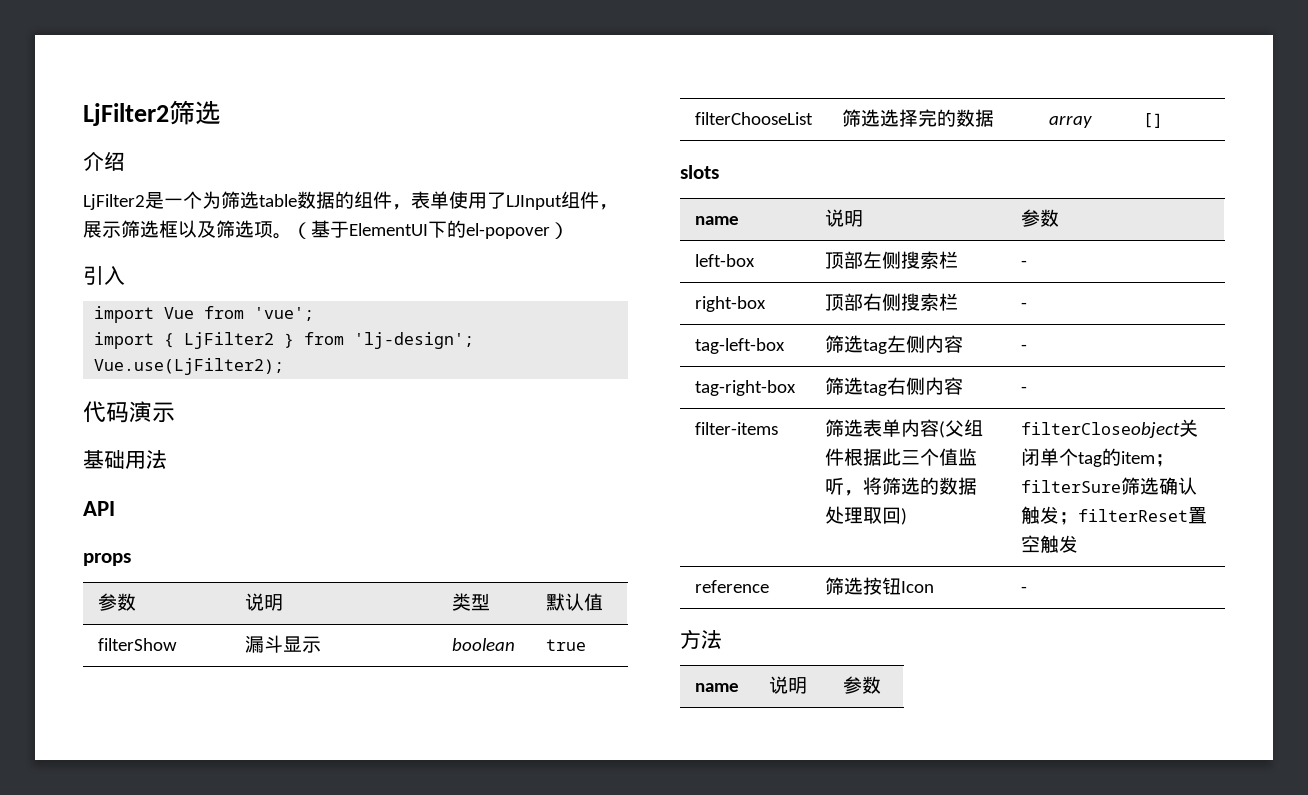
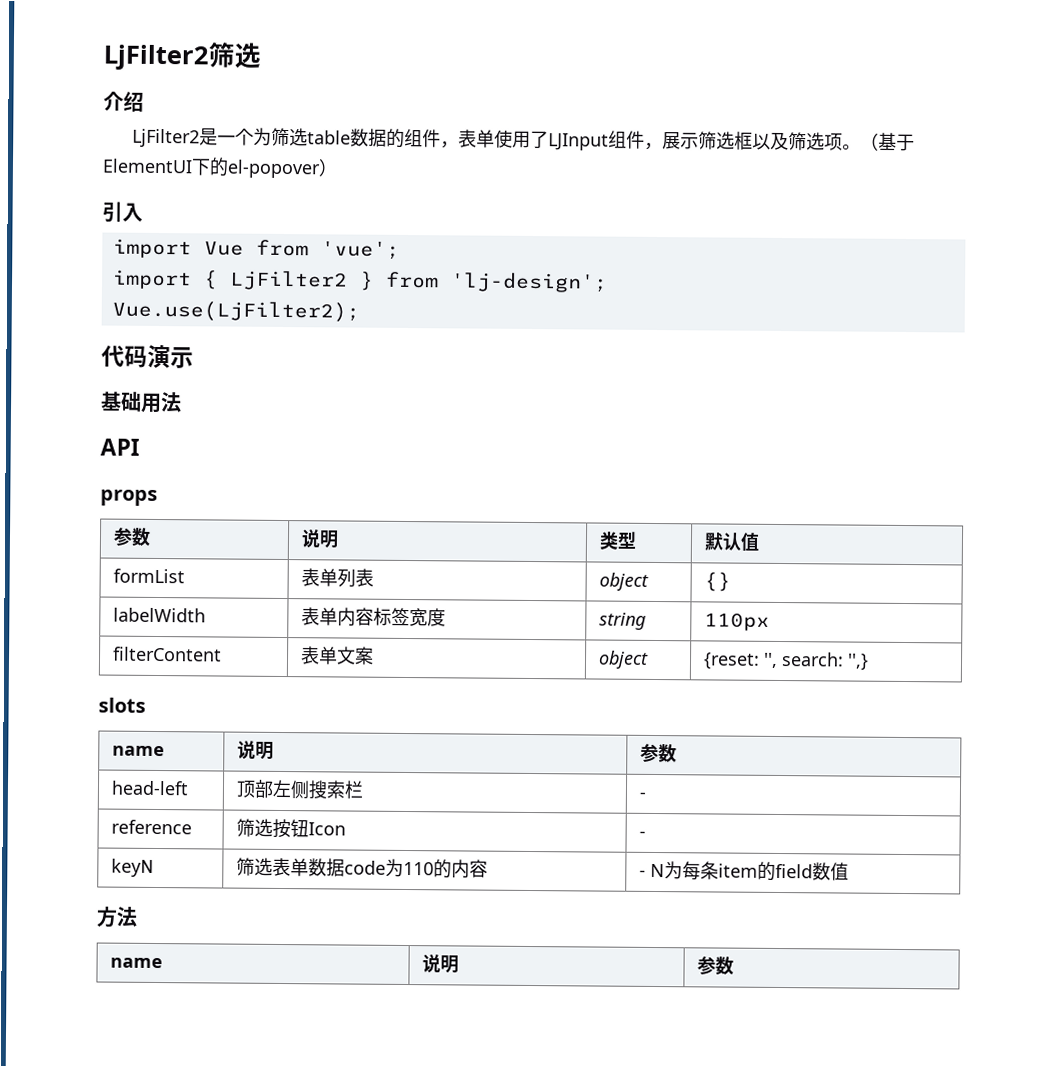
[97,638,177,651] [244,635,321,653] [451,638,515,651] [545,639,586,651] [694,112,813,125] [841,109,994,127] [1048,115,1092,128] [1142,113,1163,128] filterShow | 漏斗显示 | boolean | true // filterChooseList | 筛选选择完的数据 | array | [] -> [112,568,185,584] [300,568,374,588] [598,572,649,591] [703,572,731,592] [112,607,206,623] [300,607,446,627] [598,612,646,630] [703,612,770,631] [111,646,222,662] [299,646,374,665] [597,650,649,669] [702,652,869,671] formList | 表单列表 | object | {} // labelWidth | 表单内容标签宽度 | string | 110px // filterContent | 表单文案 | object | {reset: '', search: '',}
[694,254,755,267] left-box -> [110,780,189,796] head-left
[694,296,766,312] [824,293,958,311] [1020,302,1027,309] [694,338,785,354] [824,335,963,354] [1020,344,1027,351] [694,380,796,396] [824,377,963,396] [1020,386,1027,393] [694,422,778,435] [824,419,983,438] [824,448,977,466] [824,477,977,496] [824,506,907,525] [1020,419,1198,438] [1020,448,1174,467] [1020,477,1197,495] [1020,506,1207,525] [1020,535,1078,553] // right-box | 顶部右侧搜索栏 | - // tag-left-box | 筛选tag左侧内容 | - // tag-right-box | 筛选tag右侧内容 | - // filter-items | 筛选表单内容(父组件根据此三个值监听，将筛选的数据处理取回) | filterCloseobject关闭单个tag的item；filterSure筛选确认触发；filterReset置空触发 -> (646, 795) none
(1027, 589) none -> [110,858,154,877] [235,857,488,879] [638,861,849,881] // keyN | 筛选表单数据code为110的内容 | - N为每条item的field数值

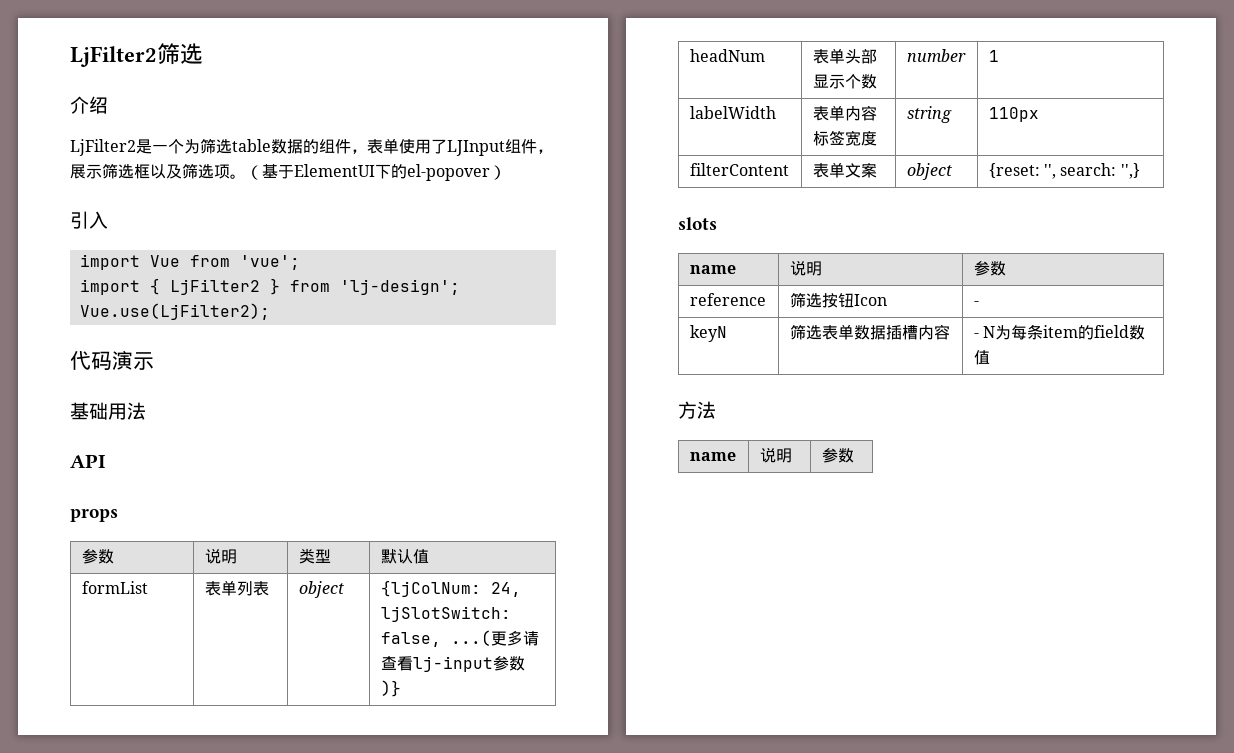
[703,572,731,592] {} -> [380,580,521,597] [380,606,511,622] [380,630,539,647] [380,656,525,672] [380,680,401,697] [689,49,765,62] [812,48,877,64] [812,74,877,89] [906,49,966,62] [988,50,999,62] {ljColNum: 24, ljSlotSwitch: false, ...(更多请查看lj-input参数)} // headNum | 表单头部显示个数 | number | 1
[110,780,189,796] [235,779,364,800] [638,791,646,799] // head-left | 顶部左侧搜索栏 | - -> (1006, 268) none
[343,858,452,879] code为110的 -> [885,325,918,340] 插槽

